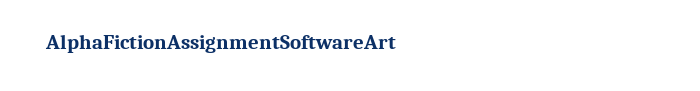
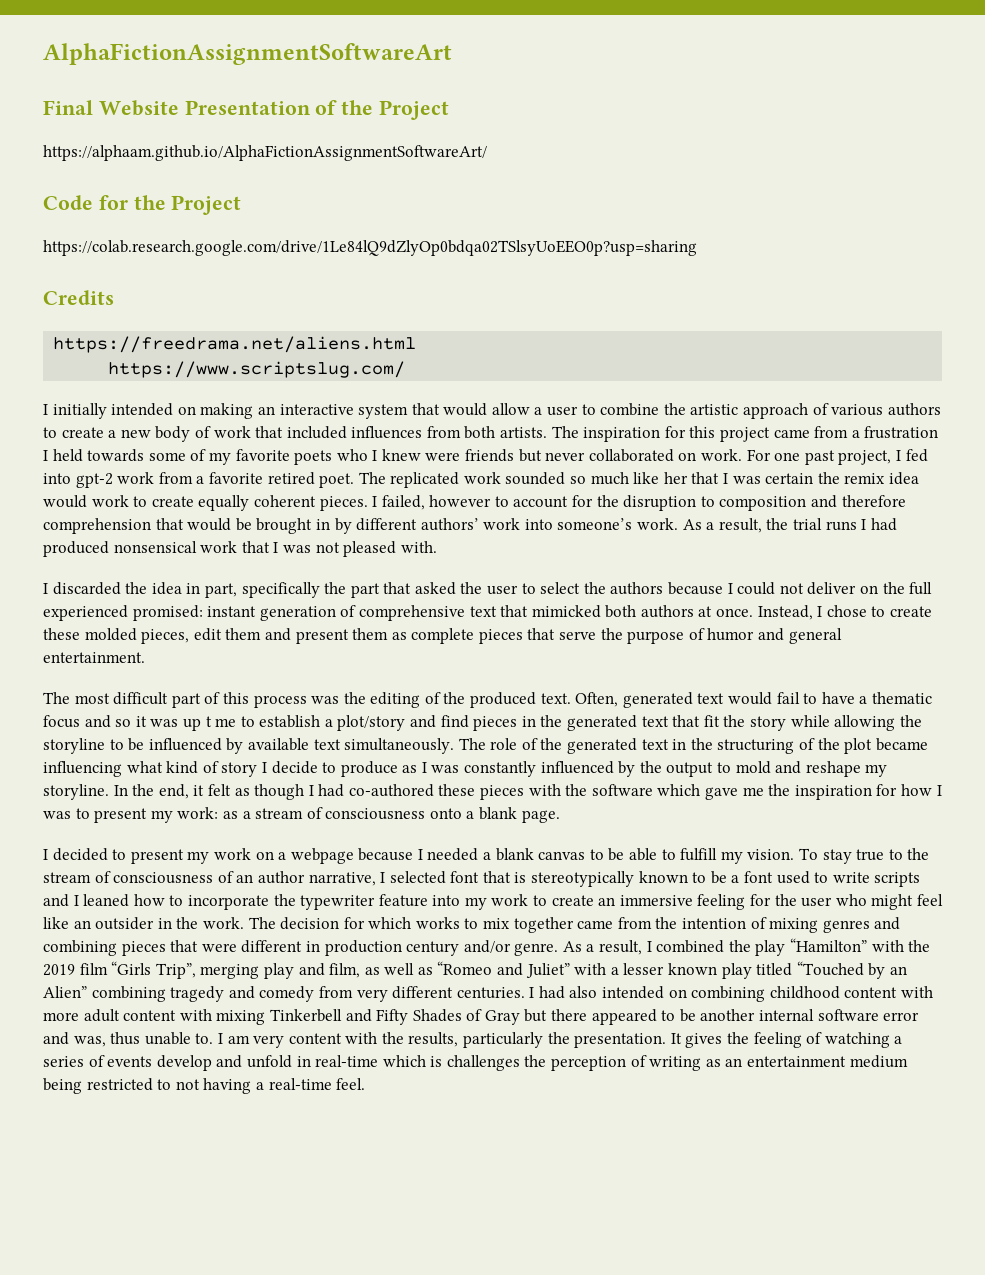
(396, 43) none -> [43,100,450,120] [43,145,487,161] [43,195,242,215] [43,240,697,256] [43,290,114,305] [53,336,417,353] [108,361,406,378] [43,403,941,419] [43,426,939,442] [43,449,928,465] [43,472,919,488] [43,495,906,511] [43,518,897,534] [43,541,437,557] [43,582,933,598] [43,605,933,621] [43,628,842,644] [43,652,145,663] [43,692,932,708] [43,715,922,731] [43,738,928,754] [43,761,888,777] [43,784,942,800] [43,807,560,823] [43,848,930,864] [43,871,921,887] [43,894,943,910] [43,917,901,933] [43,938,931,956] [43,961,907,979] [43,986,934,1002] [43,1009,920,1025] [43,1032,903,1048] [43,1055,908,1071] [43,1078,366,1094] // Final Website Presentation of the Project // https://alphaam.github.io/AlphaFictionAssignmentSoftwareArt/ // Code for the Project // https://colab.research.google.com/drive/1Le84lQ9dZlyOp0bdqa02TSlsyUoEEO0p?usp=sharing // Credits // https://freedrama.net/aliens.html // https://www.scriptslug.com/ // I initially intended on making an interactive system that would allow a user to combine the artistic approach of various authors to create a new body of work that included influences from both artists. The inspiration for this project came from a frustration I held towards some of my favorite poets who I knew were friends but never collaborated on work. For one past project, I fed into gpt-2 work from a favorite retired poet. The replicated work sounded so much like her that I was certain the remix idea would work to create equally coherent pieces. I failed, however to account for the disruption to composition and therefore comprehension that would be brought in by different authors’ work into someone’s work. As a result, the trial runs I had produced nonsensical work that I was not pleased with. // I discarded the idea in part, specifically the part that asked the user to select the authors because I could not deliver on the full experienced promised: instant generation of comprehensive text that mimicked both authors at once. Instead, I chose to create these molded pieces, edit them and present them as complete pieces that serve the purpose of humor and general entertainment. // The most difficult part of this process was the editing of the produced text. Often, generated text would fail to have a thematic focus and so it was up t me to establish a plot/story and find pieces in the generated text that fit the story while allowing the storyline to be influenced by available text simultaneously. The role of the generated text in the structuring of the plot became influencing what kind of story I decide to produce as I was constantly influenced by the output to mold and reshape my storyline. In the end, it felt as though I had co-authored these pieces with the software which gave me the inspiration for how I was to present my work: as a stream of consciousness onto a blank page. // I decided to present my work on a webpage because I needed a blank canvas to be able to fulfill my vision. To stay true to the stream of consciousness of an author narrative, I selected font that is stereotypically known to be a font used to write scripts and I leaned how to incorporate the typewriter feature into my work to create an immersive feeling for the user who might feel like an outsider in the work. The decision for which works to mix together came from the intention of mixing genres and combining pieces that were different in production century and/or genre. As a result, I combined the play “Hamilton” with the 2019 film “Girls Trip”, merging play and film, as well as “Romeo and Juliet” with a lesser known play titled “Touched by an Alien” combining tragedy and comedy from very different centuries. I had also intended on combining childhood content with more adult content with mixing Tinkerbell and Fifty Shades of Gray but there appeared to be another internal software error and was, thus unable to. I am very content with the results, particularly the presentation. It gives the feeling of watching a series of events develop and unfold in real-time which is challenges the perception of writing as an entertainment medium being restricted to not having a real-time feel.

